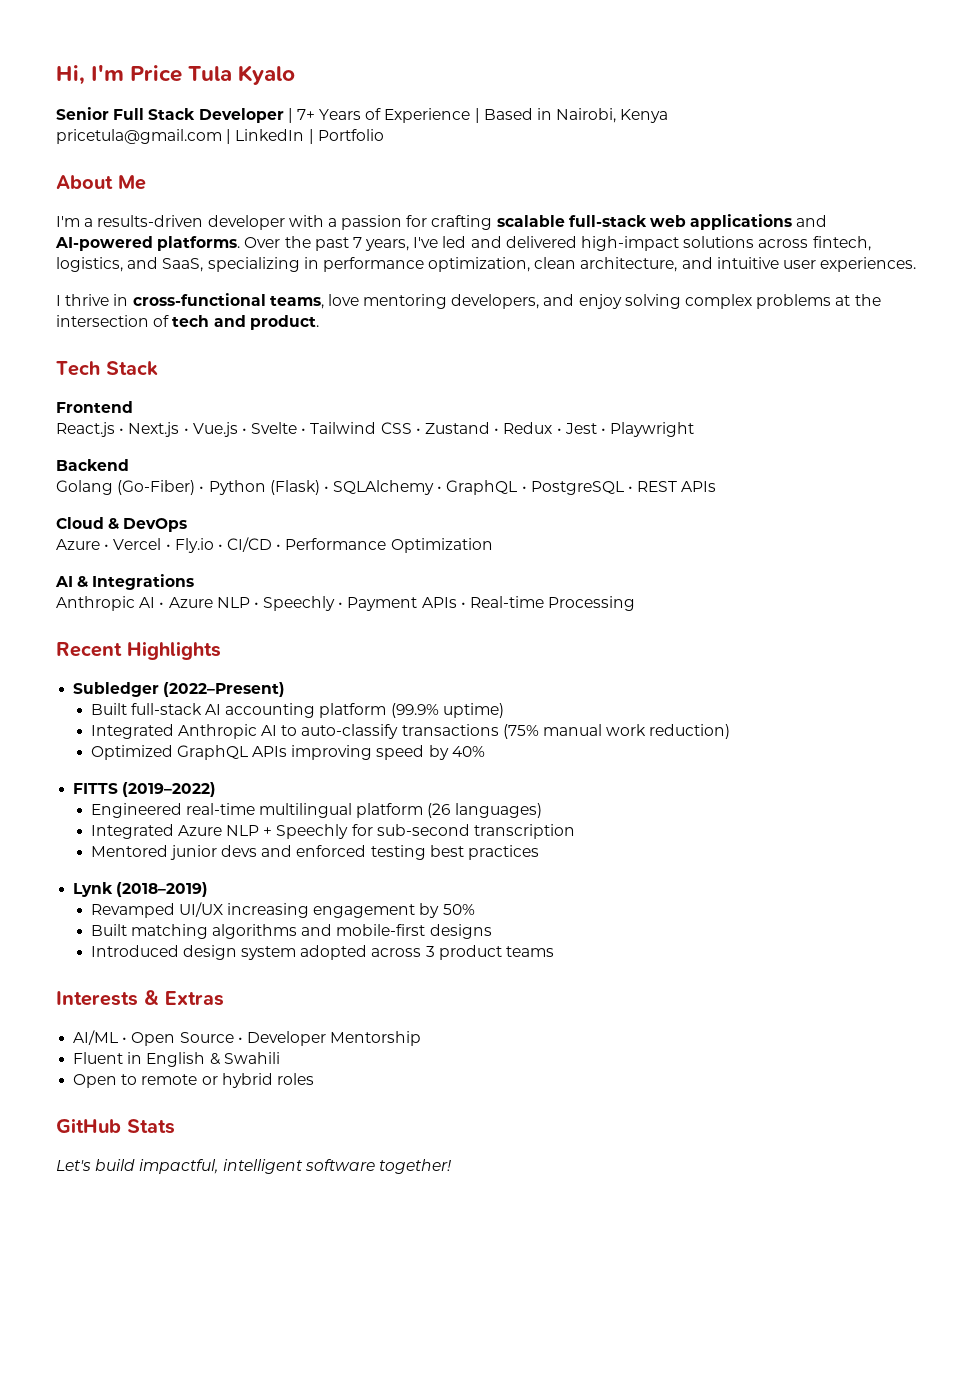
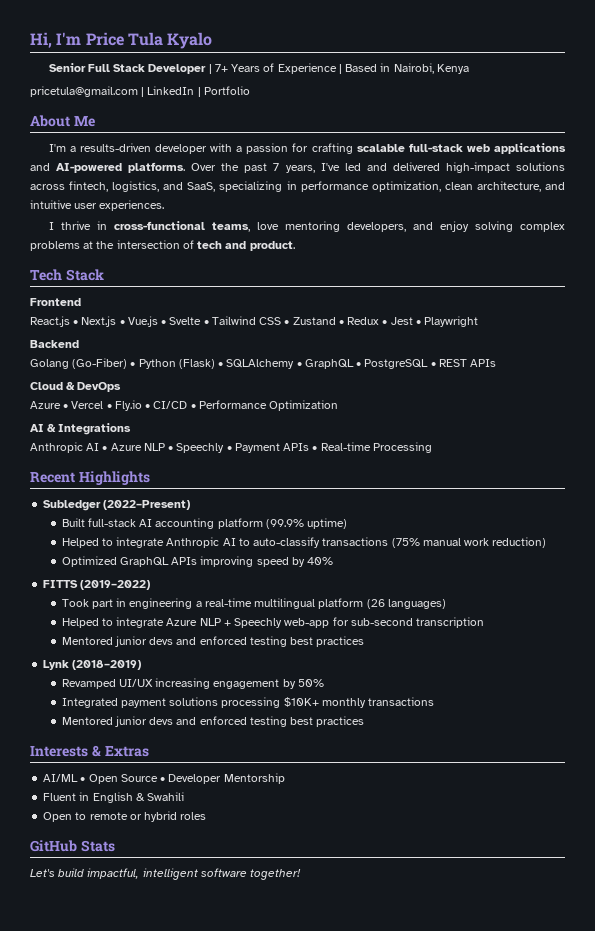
[90,724,174,739] Integrated -> [61,537,165,548] Helped to integrate
[90,803,182,818] Engineered -> [61,598,202,609] Took part in engineering a
[90,824,174,839] Integrated -> [61,617,165,628] Helped to integrate
(349, 831) none -> [284,618,330,628] web-app
[90,924,492,939] [90,945,554,960] Built matching algorithms and mobile-first designs // Introduced design system adopted across 3 product teams -> [61,697,435,708] [61,716,365,727] Integrated payment solutions processing $10K+ monthly transactions // Mentored junior devs and enforced testing best practices

